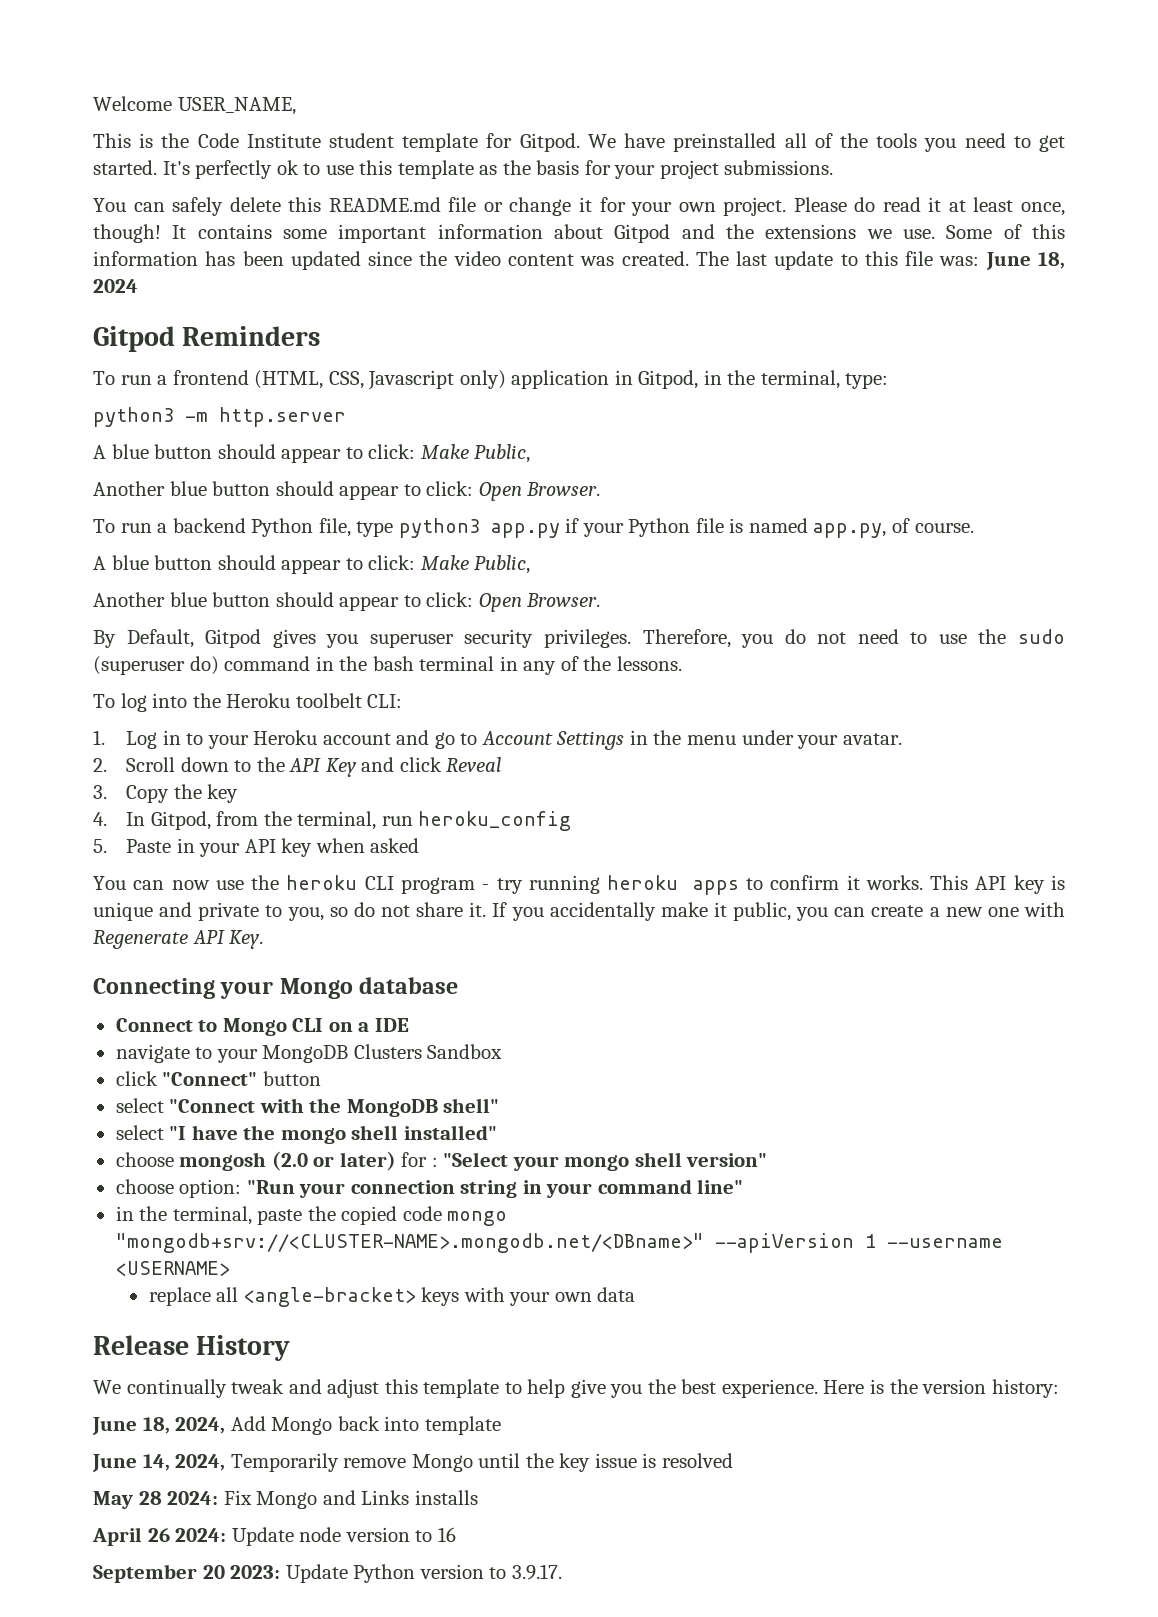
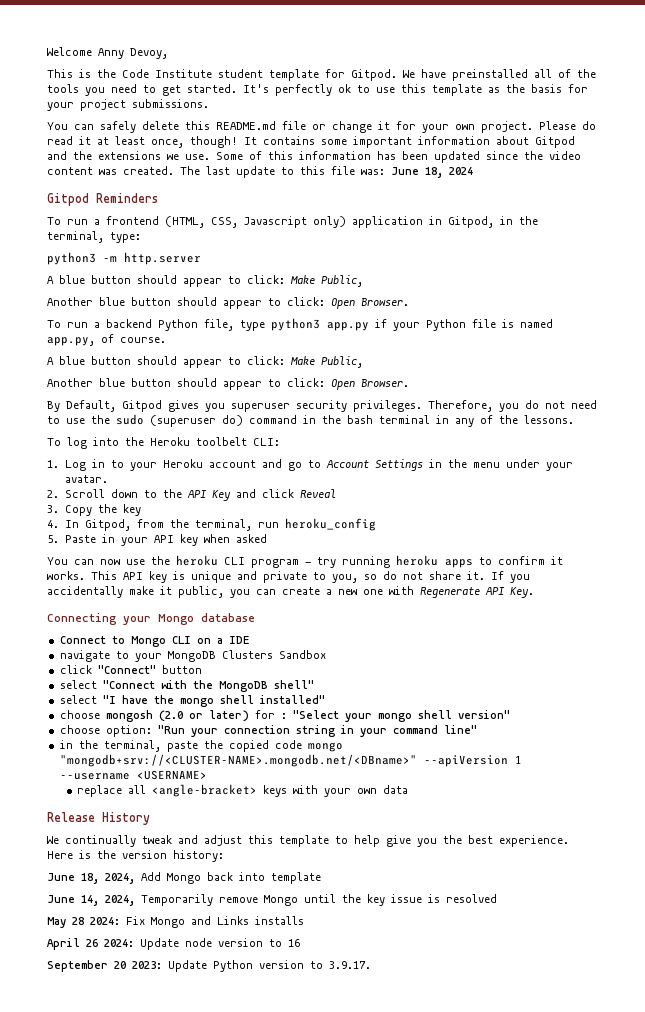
[177,97,296,115] USER_NAME, -> [98,48,168,59] Anny Devoy,

